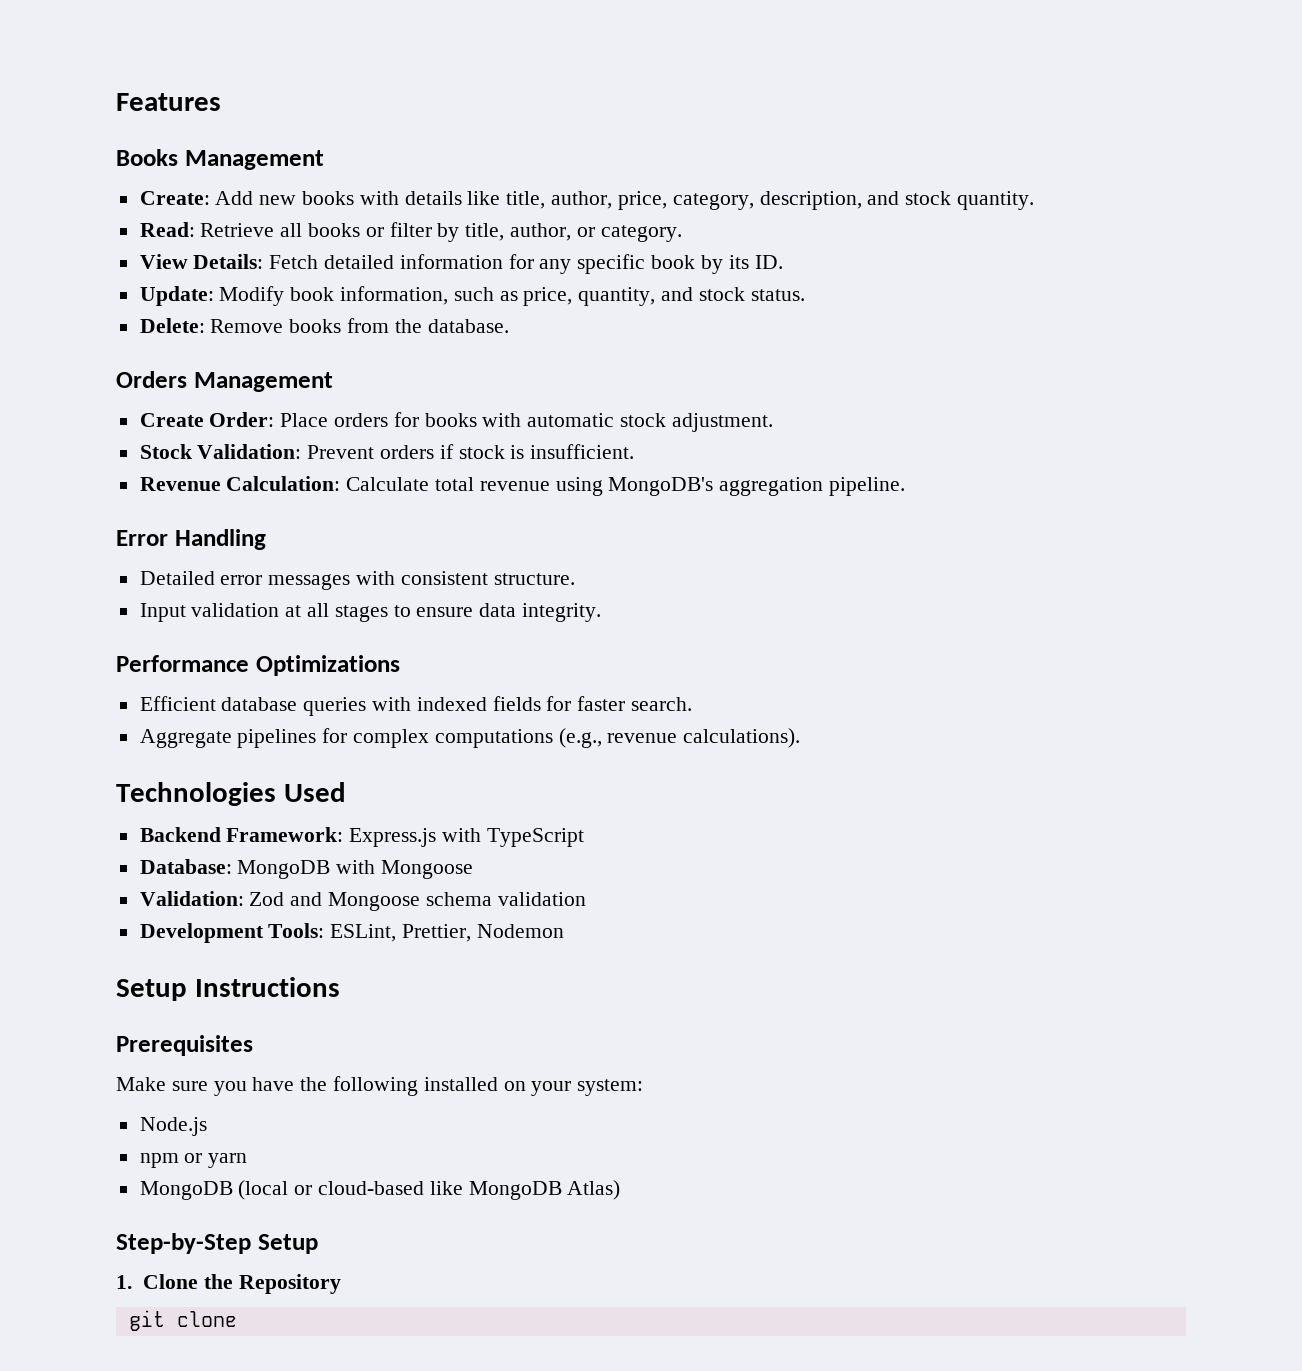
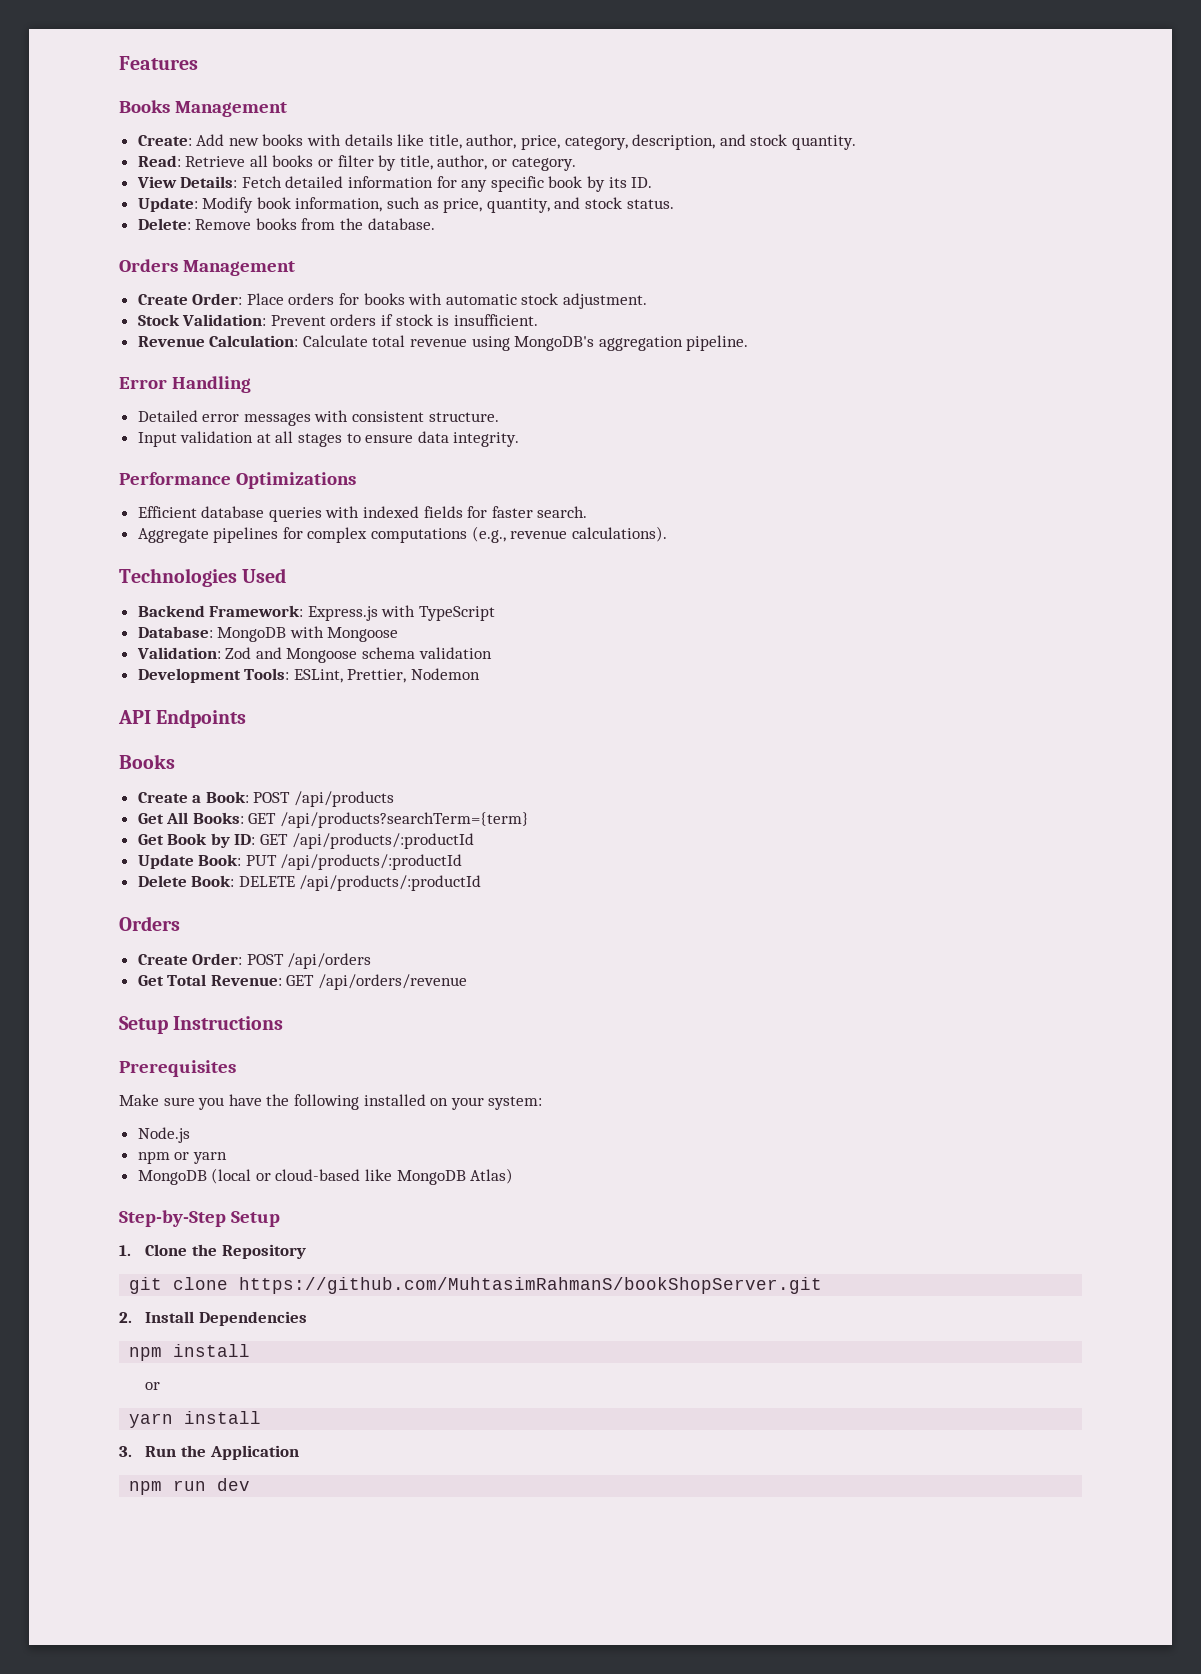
(564, 931) none -> [118,709,247,728] [119,754,175,769] [137,791,395,807] [137,812,530,828] [137,833,474,849] [137,854,463,870] [137,875,482,891] [119,916,180,931] [137,953,372,969] [137,974,468,990] // API Endpoints // Books // Create a Book: POST /api/products // Get All Books: GET /api/products?searchTerm={term} // Get Book by ID: GET /api/products/:productId // Update Book: PUT /api/products/:productId // Delete Book: DELETE /api/products/:productId // Orders // Create Order: POST /api/orders // Get Total Revenue: GET /api/orders/revenue
(237, 1319) none -> [239,1277,823,1294] [119,1311,308,1326] [129,1344,251,1361] [145,1382,161,1390] [129,1411,262,1428] [119,1445,299,1460] [129,1478,251,1495] https://github.com/MuhtasimRahmanS/bookShopServer.git // 2. Install Dependencies // npm install // or // yarn install // 3. Run the Application // npm run dev

